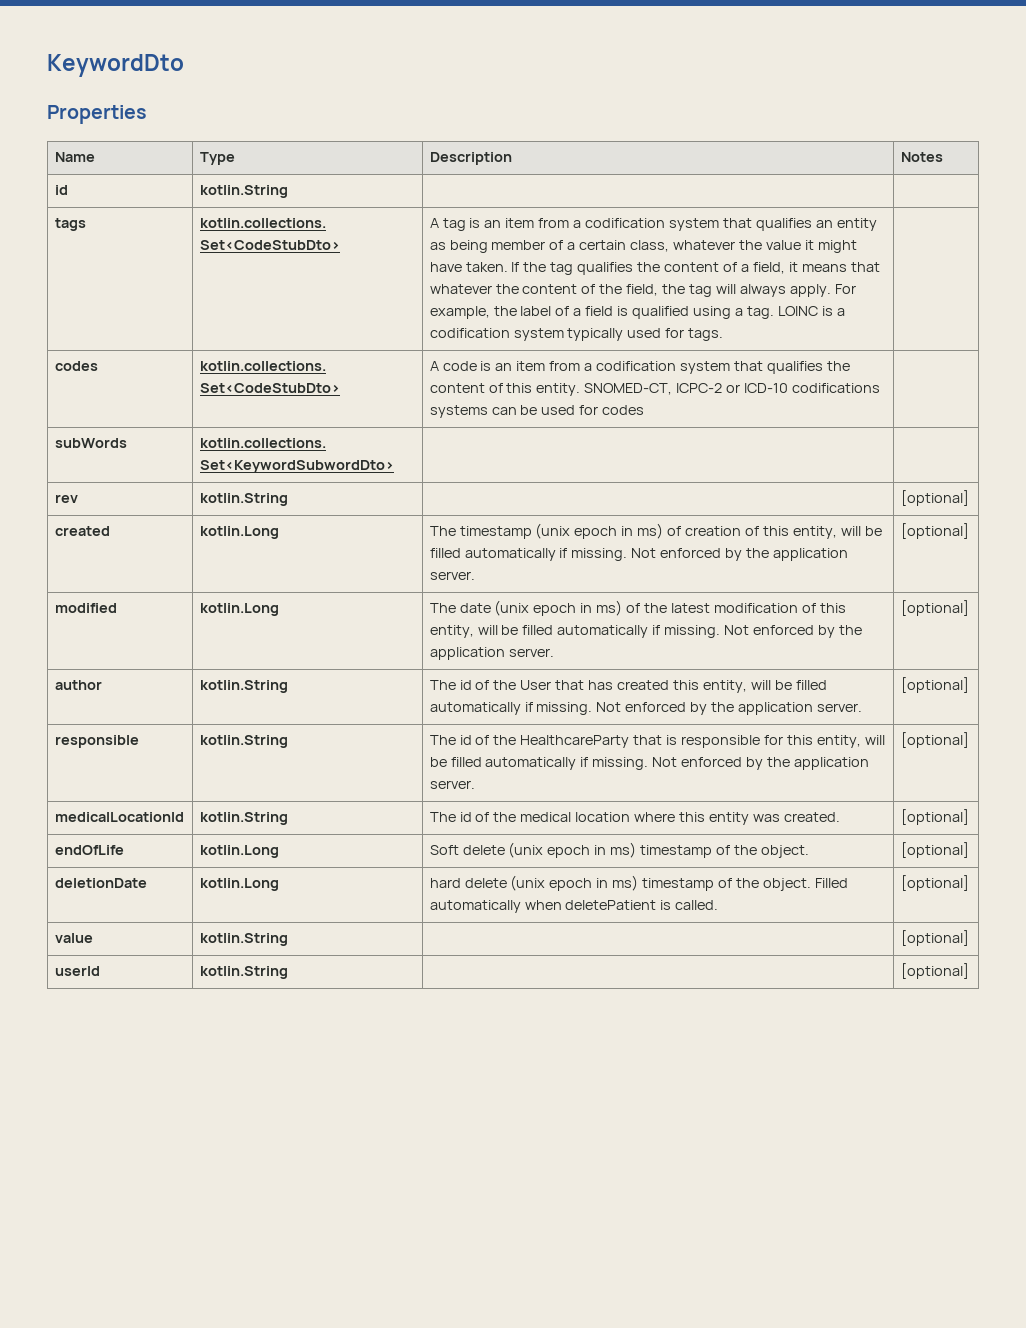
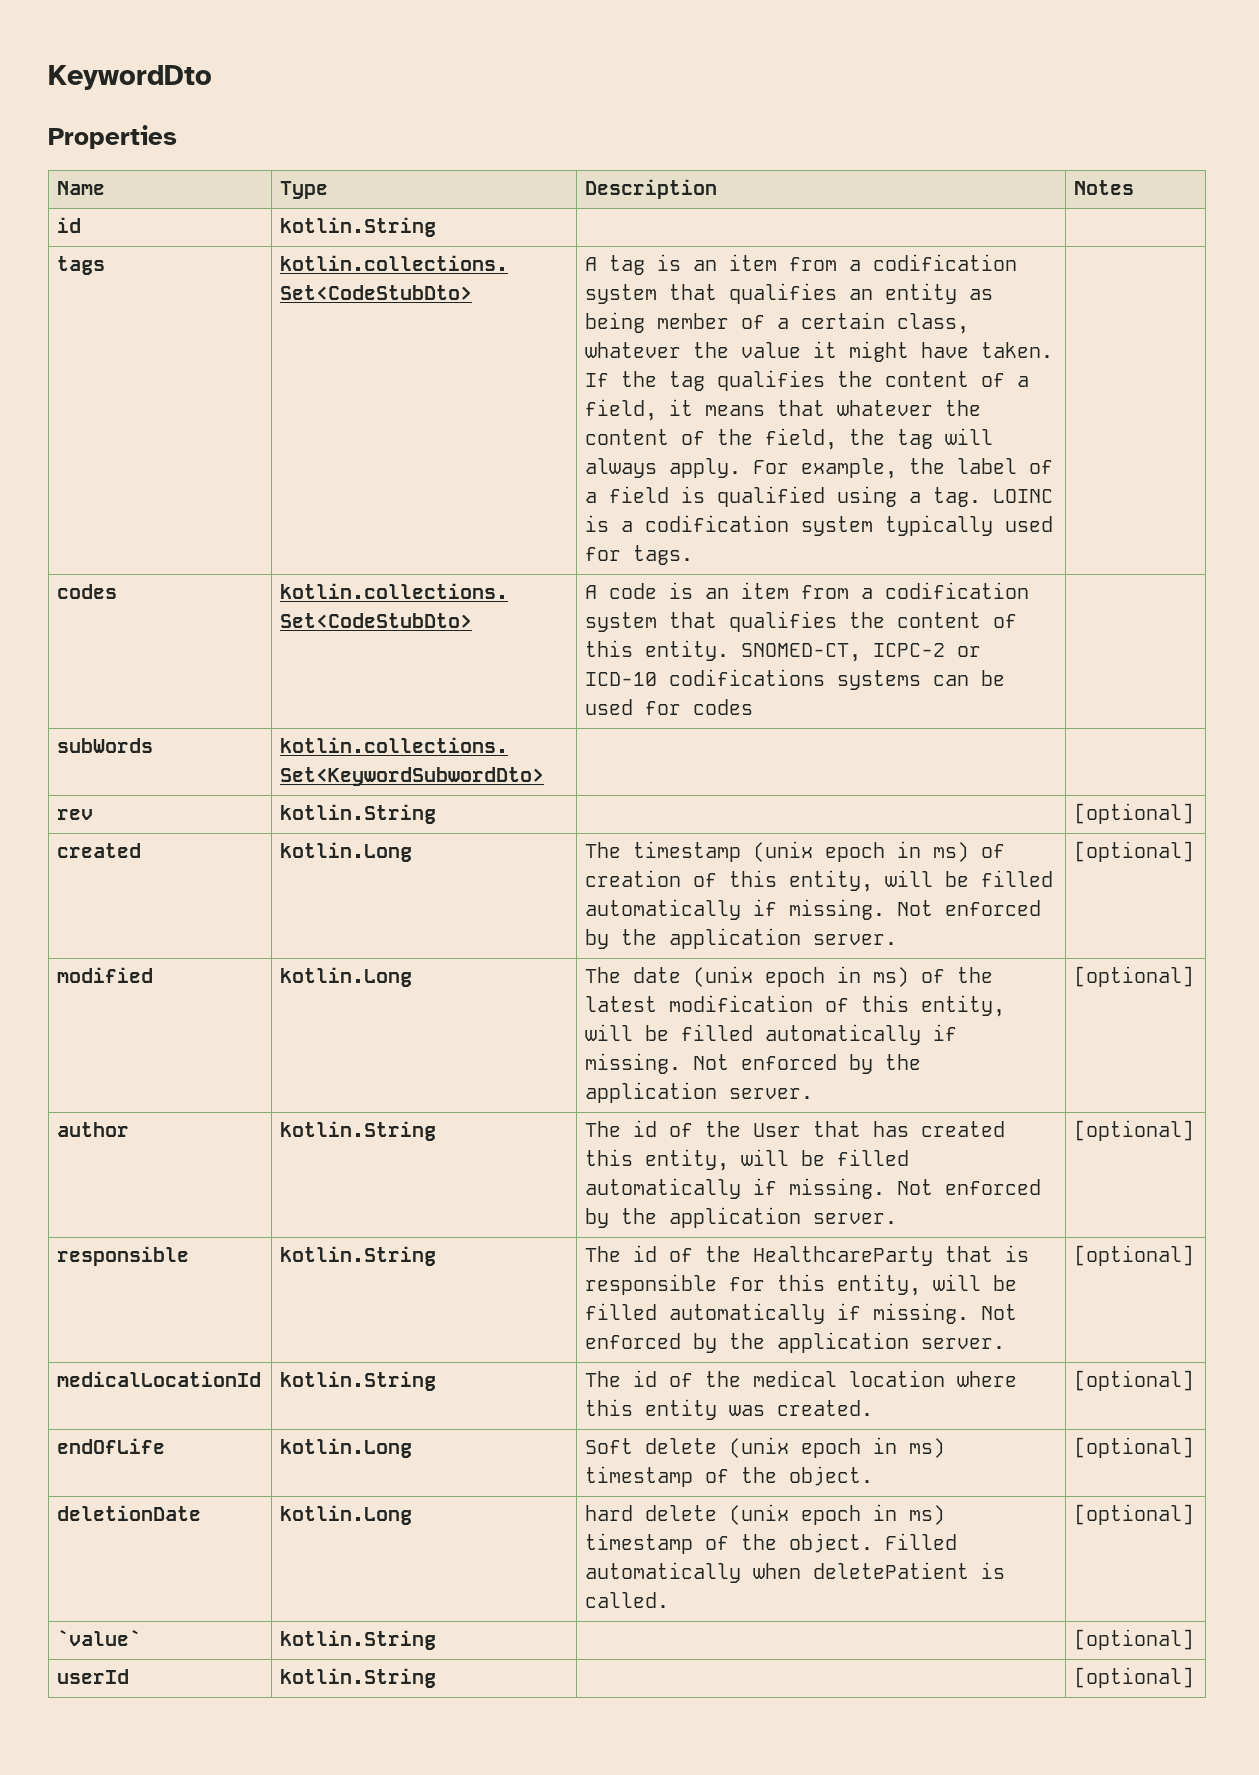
[54,933,93,943] value -> [57,1630,142,1646] `value`

